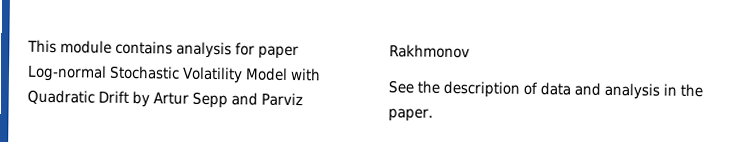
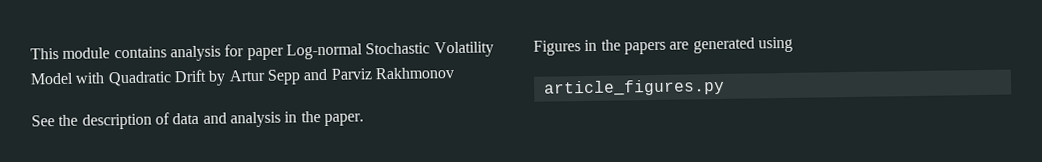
(433, 115) none -> [533,36,793,56] [543,78,725,97] // Figures in the papers are generated using // article_figures.py

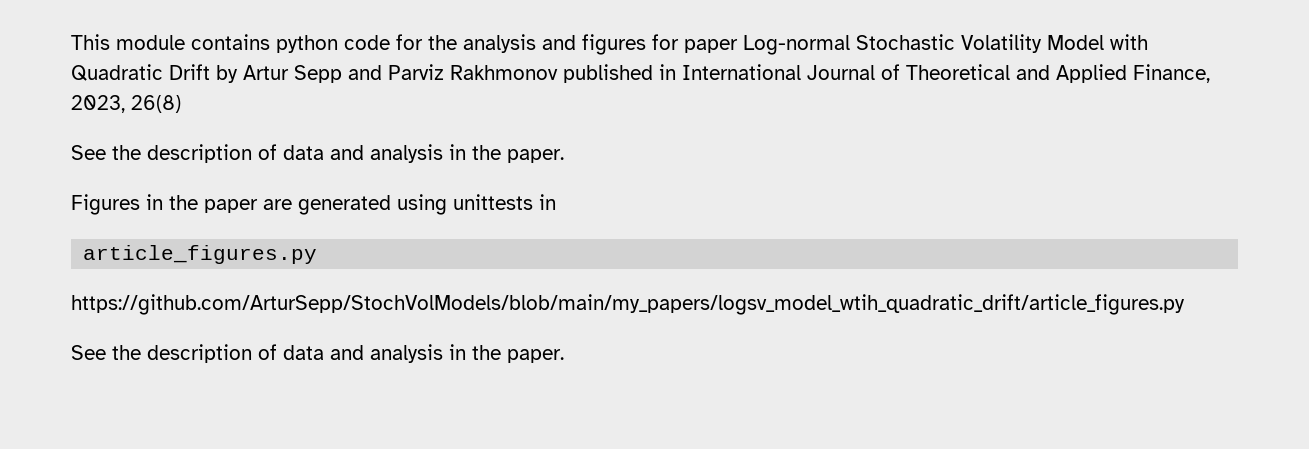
[169,45,221,62] analysis -> [276,34,646,55] python code for the analysis and figures
(454, 73) none -> [563,64,1210,83] [71,95,181,113] published in International Journal of Theoretical and Applied Finance, 2023, 26(8)
[623,41,666,55] papers -> [204,199,258,213] paper
(793, 44) none -> [453,194,556,210] unittests in
(725, 87) none -> [71,294,1185,315] [71,344,564,363] // https://github.com/ArturSepp/StochVolModels/blob/main/my_papers/logsv_model_wtih_quadratic_drift/article_figures.py // See the description of data and analysis in the paper.

